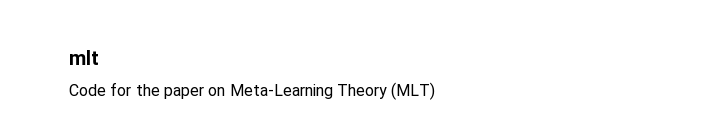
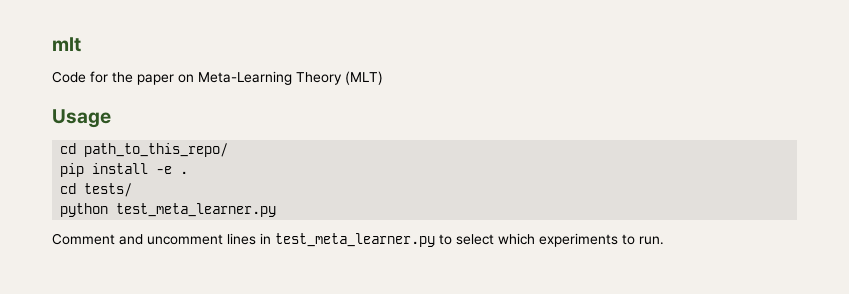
(436, 91) none -> [52,109,111,128] [60,143,229,157] [60,163,189,177] [60,183,133,197] [60,203,277,217] [52,233,664,247] // Usage // cd path_to_this_repo/ // pip install -e . // cd tests/ // python test_meta_learner.py // Comment and uncomment lines in test_meta_learner.py to select which experiments to run.

